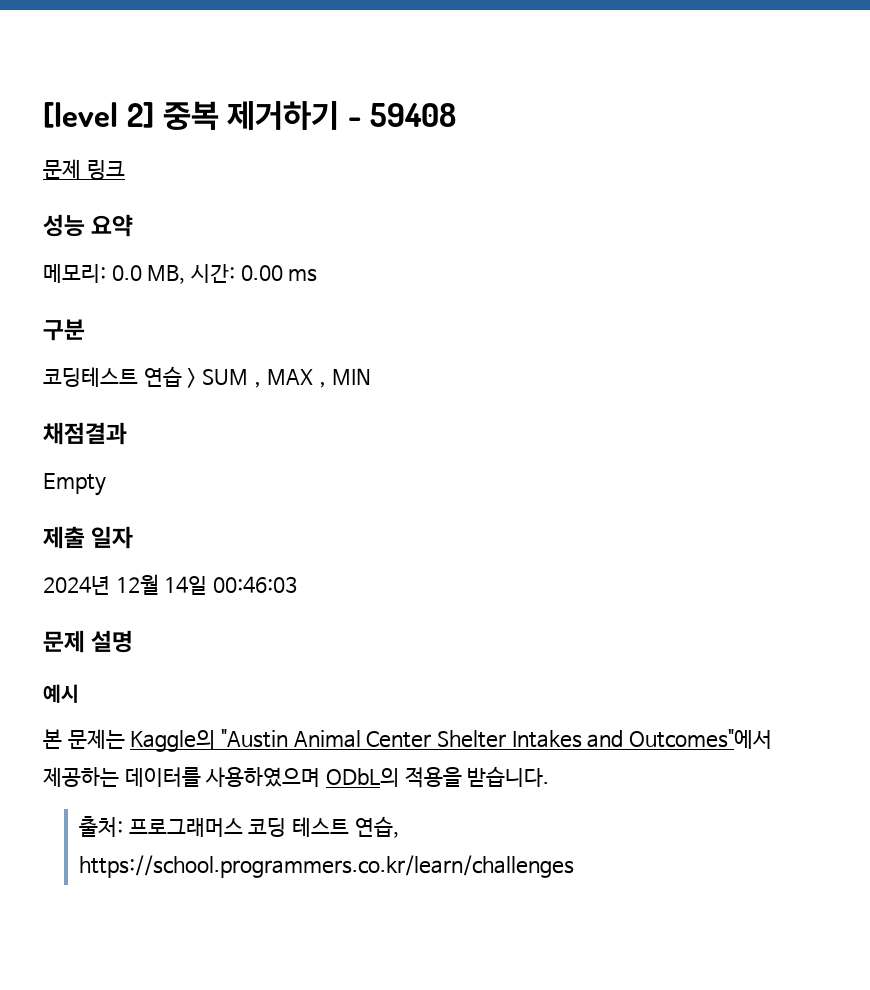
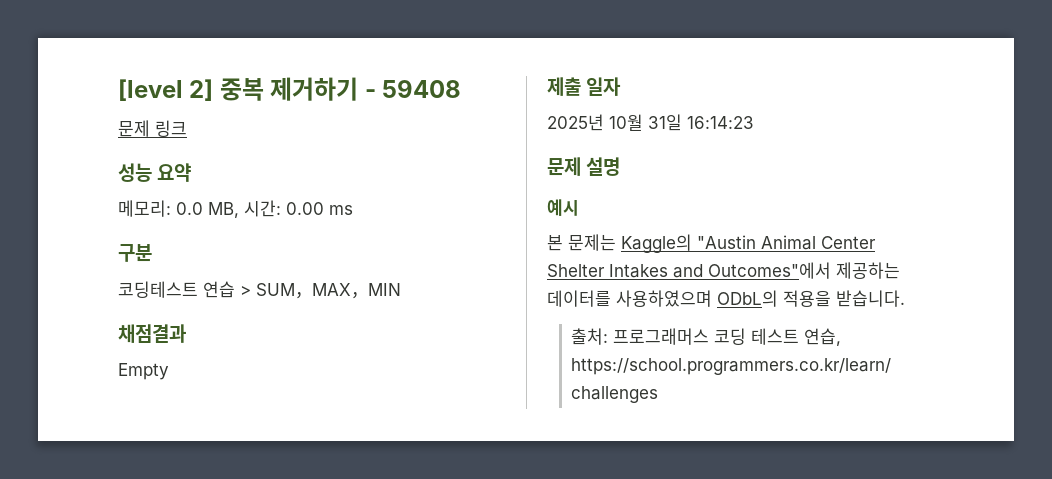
[43,574,298,595] 2024년 12월 14일 00:46:03 -> [547,114,754,131] 2025년 10월 31일 16:14:23

